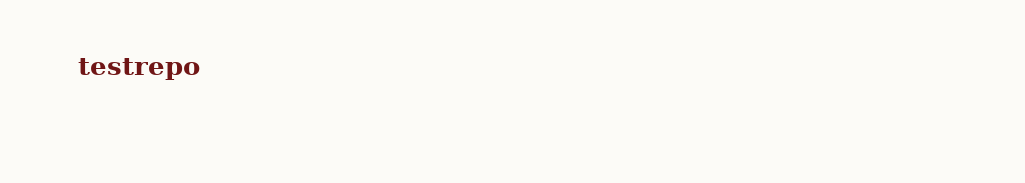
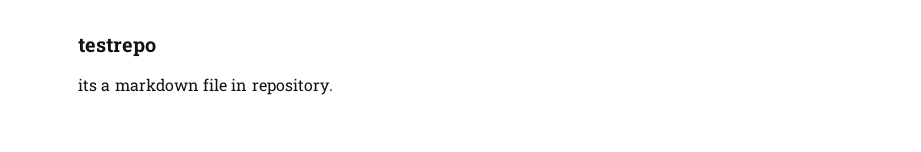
(200, 69) none -> [78,78,333,95] // its a markdown file in repository.

